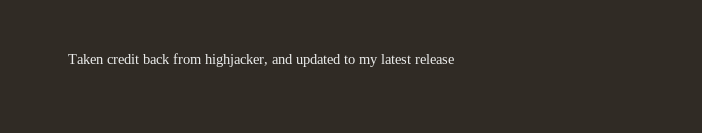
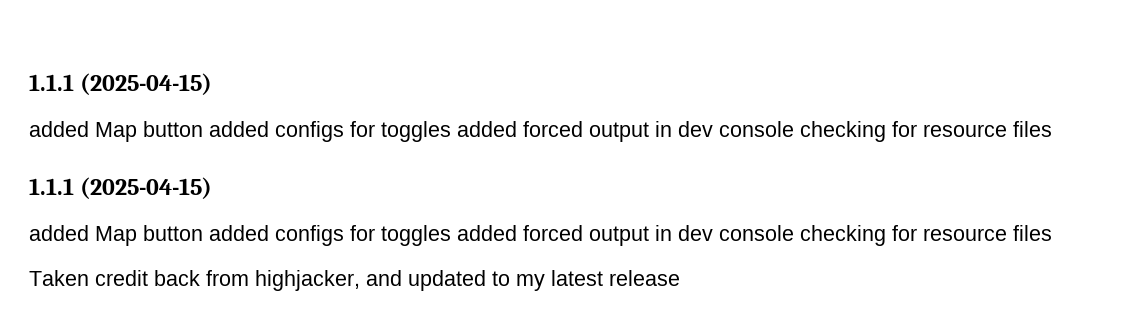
(68, 59) none -> [29,73,213,95] [29,121,1052,142] [29,177,213,199] [29,225,1052,246] 1.1.1 (2025-04-15) // added Map button added configs for toggles added forced output in dev console checking for resource files // 1.1.1 (2025-04-15) // added Map button added configs for toggles added forced output in dev console checking for resource files //

